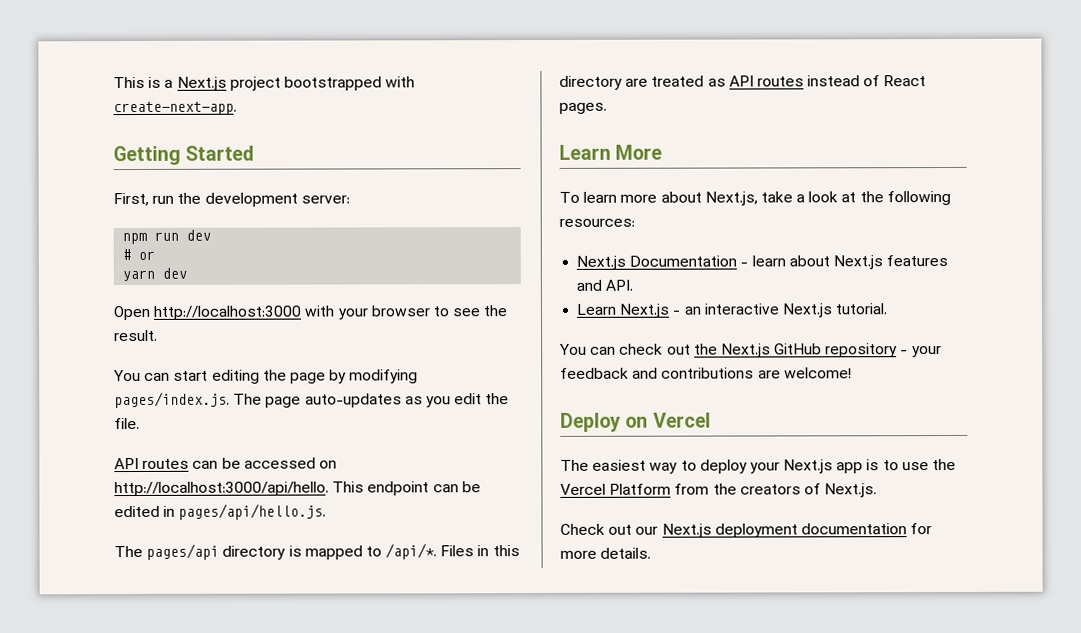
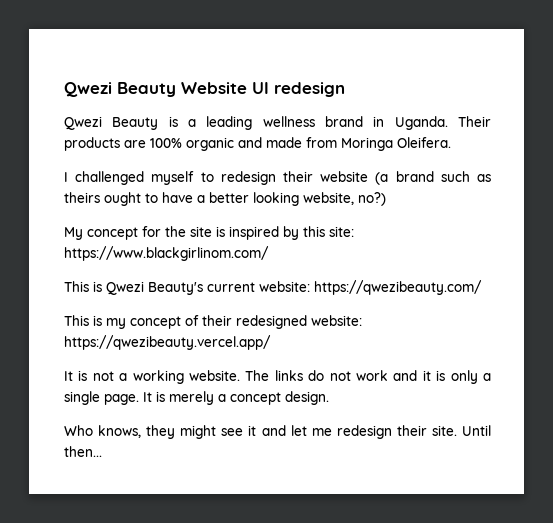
[113,76,416,91] [113,101,237,116] [113,145,255,166] [113,192,350,207] [122,229,212,245] [122,248,156,261] [122,267,188,282] [113,305,508,321] [114,329,158,342] [113,369,419,384] [114,391,510,409] [114,417,140,430] [114,457,337,470] [114,481,481,497] [114,503,327,520] [114,543,520,560] [559,75,927,90] [559,102,607,114] [559,144,663,160] [559,190,951,206] [559,218,635,227] [576,255,949,270] [576,279,634,291] [576,303,888,318] [559,343,942,358] [560,367,852,379] [560,412,711,432] [560,458,957,474] [560,483,878,498] [560,523,933,538] [560,547,652,559] This is a Next.js project bootstrapped with create-next-app. // Getting Started // First, run the development server: // npm run dev // # or // yarn dev // Open http://localhost:3000 with your browser to see the result. // You can start editing the page by modifying pages/index.js. The page auto-updates as you edit the file. // API routes can be accessed on http://localhost:3000/api/hello. This endpoint can be edited in pages/api/hello.js. // The pages/api directory is mapped to /api/*. Files in this directory are treated as API routes instead of React pages. // Learn More // To learn more about Next.js, take a look at the following resources: // Next.js Documentation - learn about Next.js features and API. // Learn Next.js - an interactive Next.js tutorial. // You can check out the Next.js GitHub repository - your feedback and contributions are welcome! // Deploy on Vercel // The easiest way to deploy your Next.js app is to use the Vercel Platform from the creators of Next.js. // Check out our Next.js deployment documentation for more details. -> [64,82,345,97] [64,116,491,130] [64,137,451,151] [64,171,491,185] [64,192,386,206] [64,226,354,240] [64,246,269,261] [64,280,482,295] [64,315,362,329] [64,335,271,350] [64,370,491,384] [64,391,329,405] [64,425,491,439] [64,446,102,457] Qwezi Beauty Website UI redesign // Qwezi Beauty is a leading wellness brand in Uganda. Their products are 100% organic and made from Moringa Oleifera. // I challenged myself to redesign their website (a brand such as theirs ought to have a better looking website, no?) // My concept for the site is inspired by this site: https://www.blackgirlinom.com/ // This is Qwezi Beauty's current website: https://qwezibeauty.com/ // This is my concept of their redesigned website: https://qwezibeauty.vercel.app/ // It is not a working website. The links do not work and it is only a single page. It is merely a concept design. // Who knows, they might see it and let me redesign their site. Until then...

